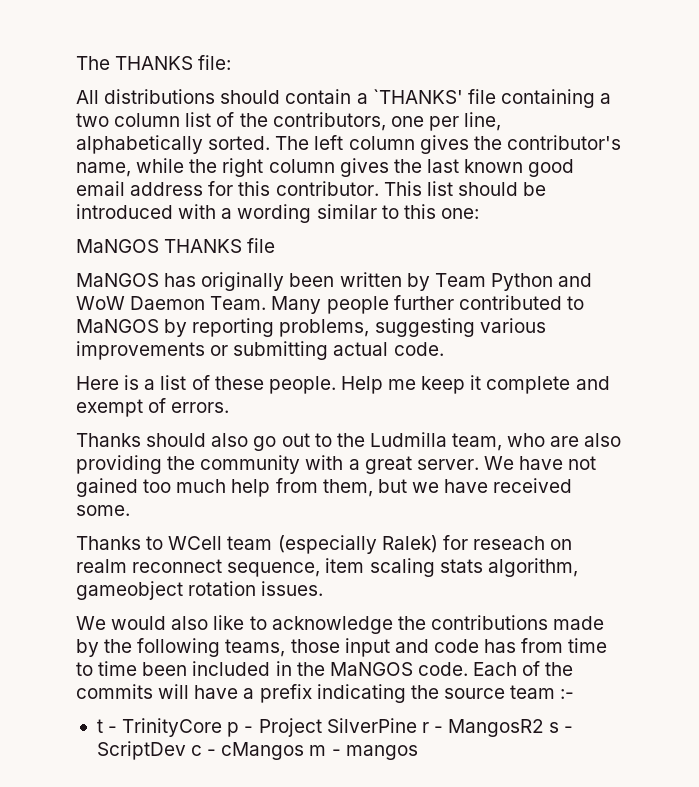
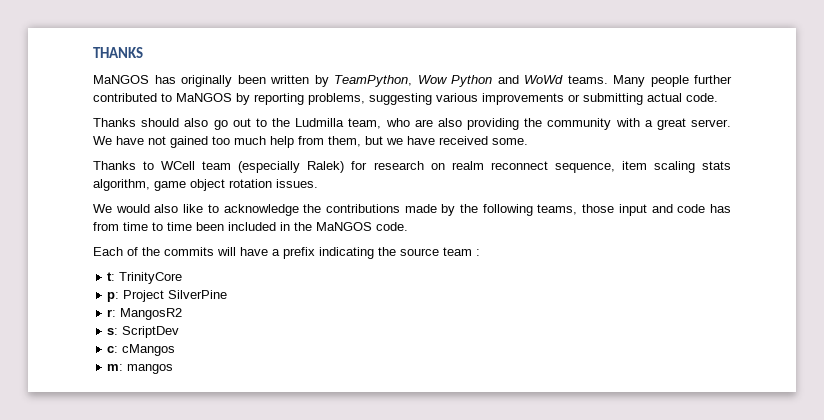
[76,55,232,70] [76,89,612,108] [76,112,502,131] [76,135,621,154] [76,158,575,177] [76,181,547,196] [76,204,479,223] [76,238,276,253] The THANKS file: // All distributions should contain a `THANKS' file containing a two column list of the contributors, one per line, alphabetically sorted. The left column gives the contributor's name, while the right column gives the last known good email address for this contributor. This list should be introduced with a wording similar to this one: // MaNGOS THANKS file -> [93,47,143,58] THANKS
[434,273,593,291] [76,296,267,310] Team Python and WoW Daemon Team. -> [334,75,608,87] TeamPython, Wow Python and WoWd teams.
[76,375,610,394] [76,398,230,417] // Here is a list of these people. Help me keep it complete and exempt of errors. -> (718, 97) none
[472,536,545,550] reseach -> [373,161,424,170] research
[76,581,183,600] gameobject -> [154,179,225,191] game object
(468, 669) none -> (408, 226) //
[560,689,575,699] [96,719,118,733] :- // t - -> [476,249,480,256] [107,272,116,281] : // t:
[227,722,254,737] p - -> [107,292,120,302] // p:
[421,722,443,733] r - -> [107,309,117,317] // r:
[549,722,574,733] s - -> [107,328,119,335] // s:
[191,745,217,756] c - -> [107,346,119,353] // c:
[309,745,341,756] m - -> [107,364,124,371] // m:

